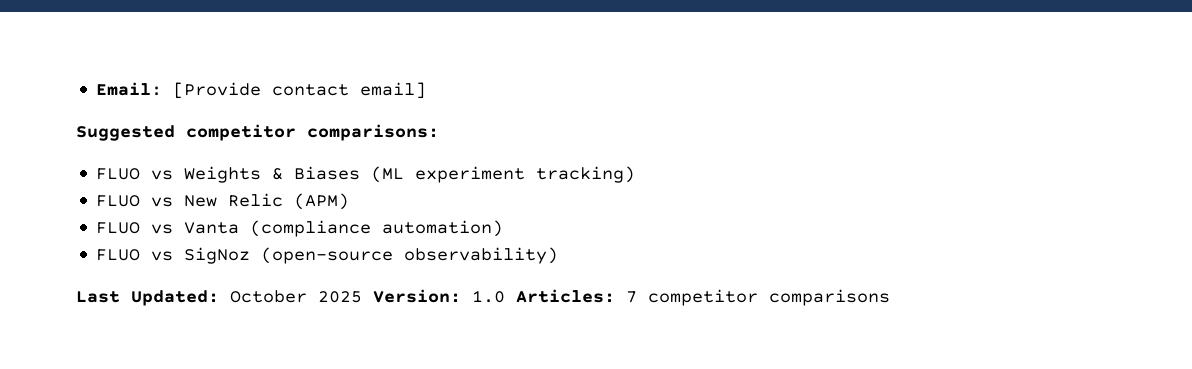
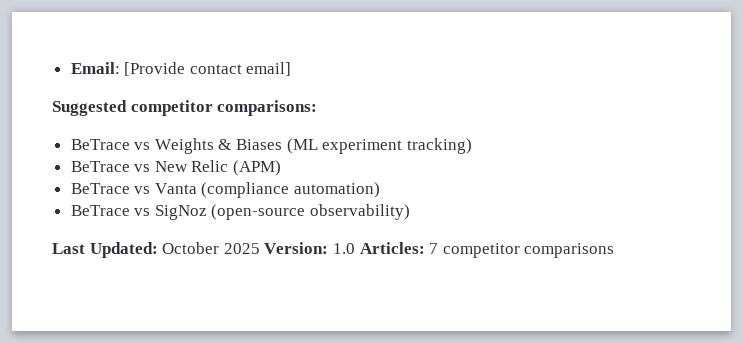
[96,168,141,180] FLUO -> [70,139,130,150] BeTrace
[96,195,141,207] FLUO -> [70,161,130,172] BeTrace
[96,222,141,234] FLUO -> [70,183,130,194] BeTrace
[96,249,141,261] FLUO -> [70,205,130,216] BeTrace

